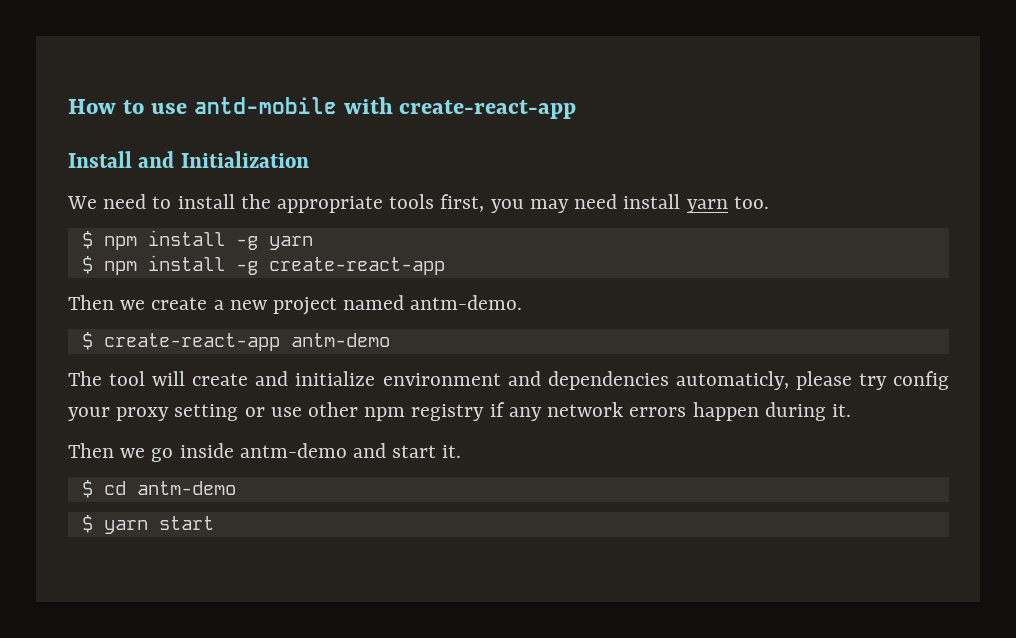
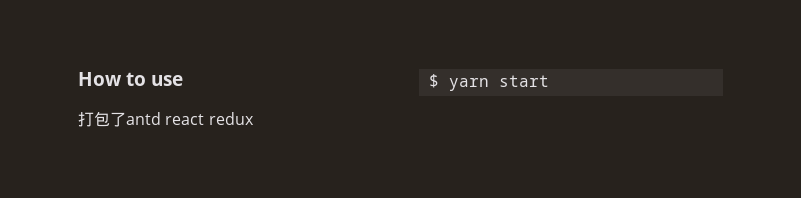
[193,97,577,119] [68,151,309,168] [67,194,769,213] [81,230,313,250] [81,255,445,275] [68,295,523,315] [81,332,390,351] [68,371,950,390] [68,402,851,421] [68,443,462,462] [81,480,236,498] antd-mobile with create-react-app // Install and Initialization // We need to install the appropriate tools first, you may need install yarn too. // $ npm install -g yarn // $ npm install -g create-react-app // Then we create a new project named antm-demo. // $ create-react-app antm-demo // The tool will create and initialize environment and dependencies automaticly, please try config your proxy setting or use other npm registry if any network errors happen during it. // Then we go inside antm-demo and start it. // $ cd antm-demo -> [78,111,254,127] // 打包了antd react redux

